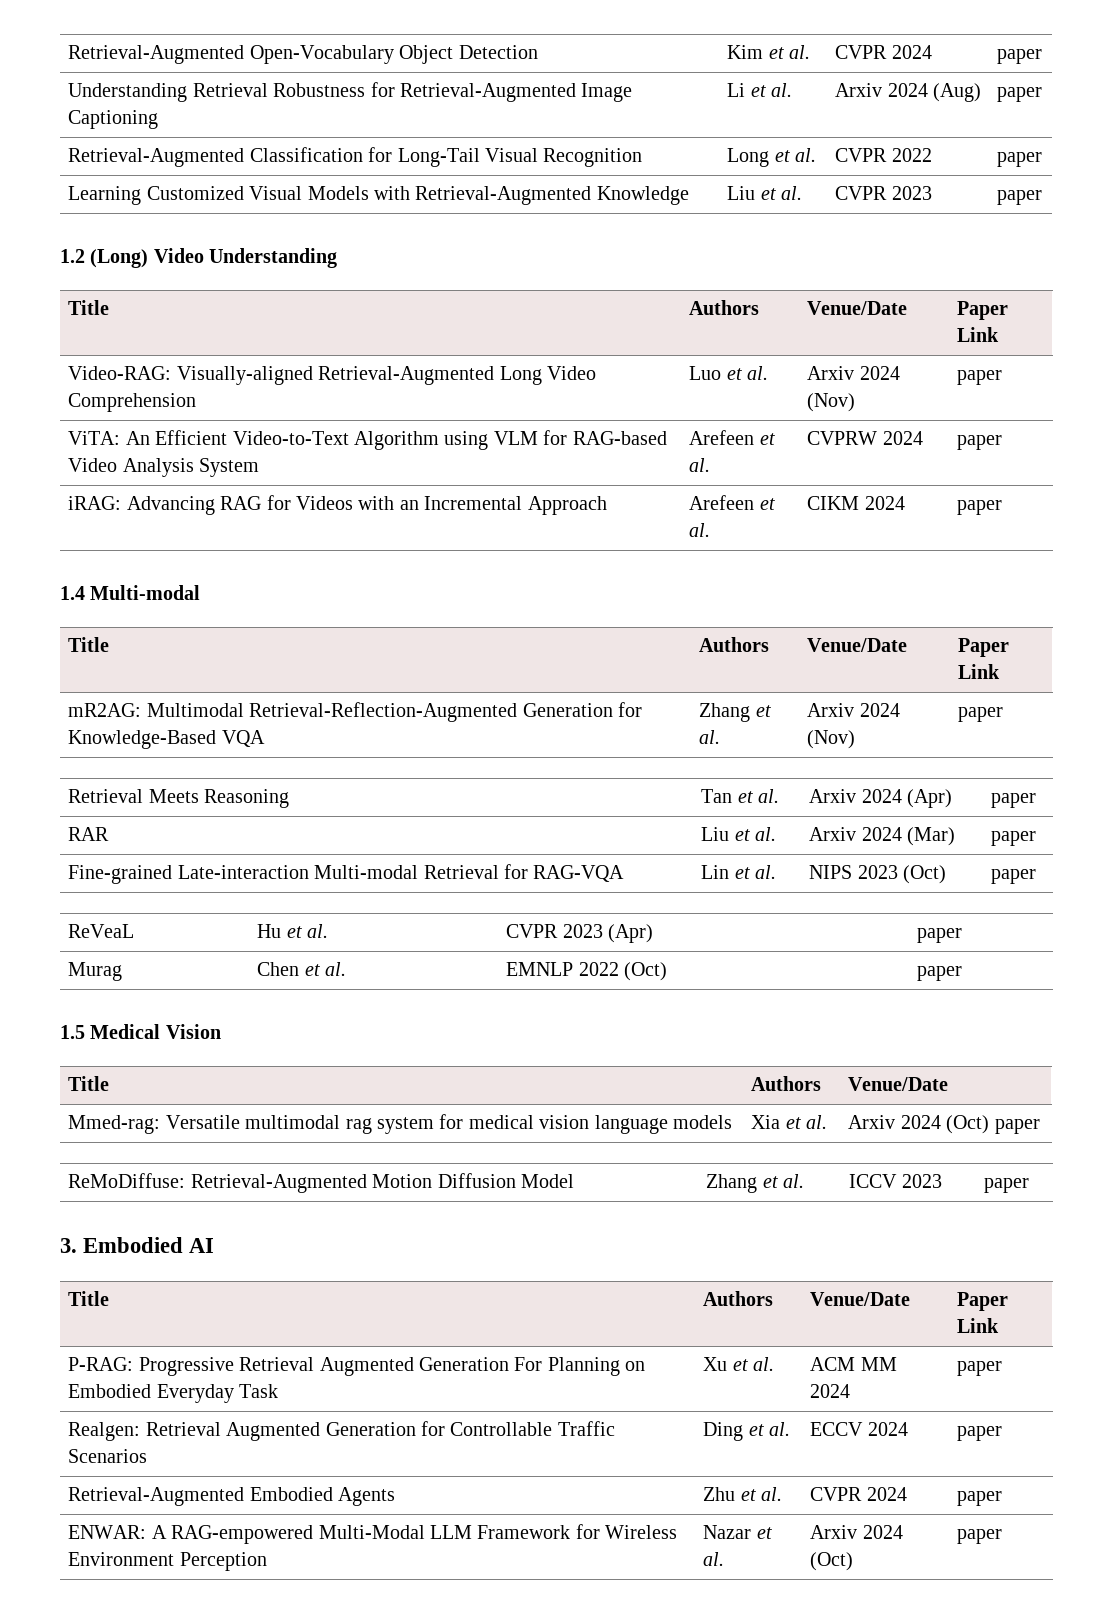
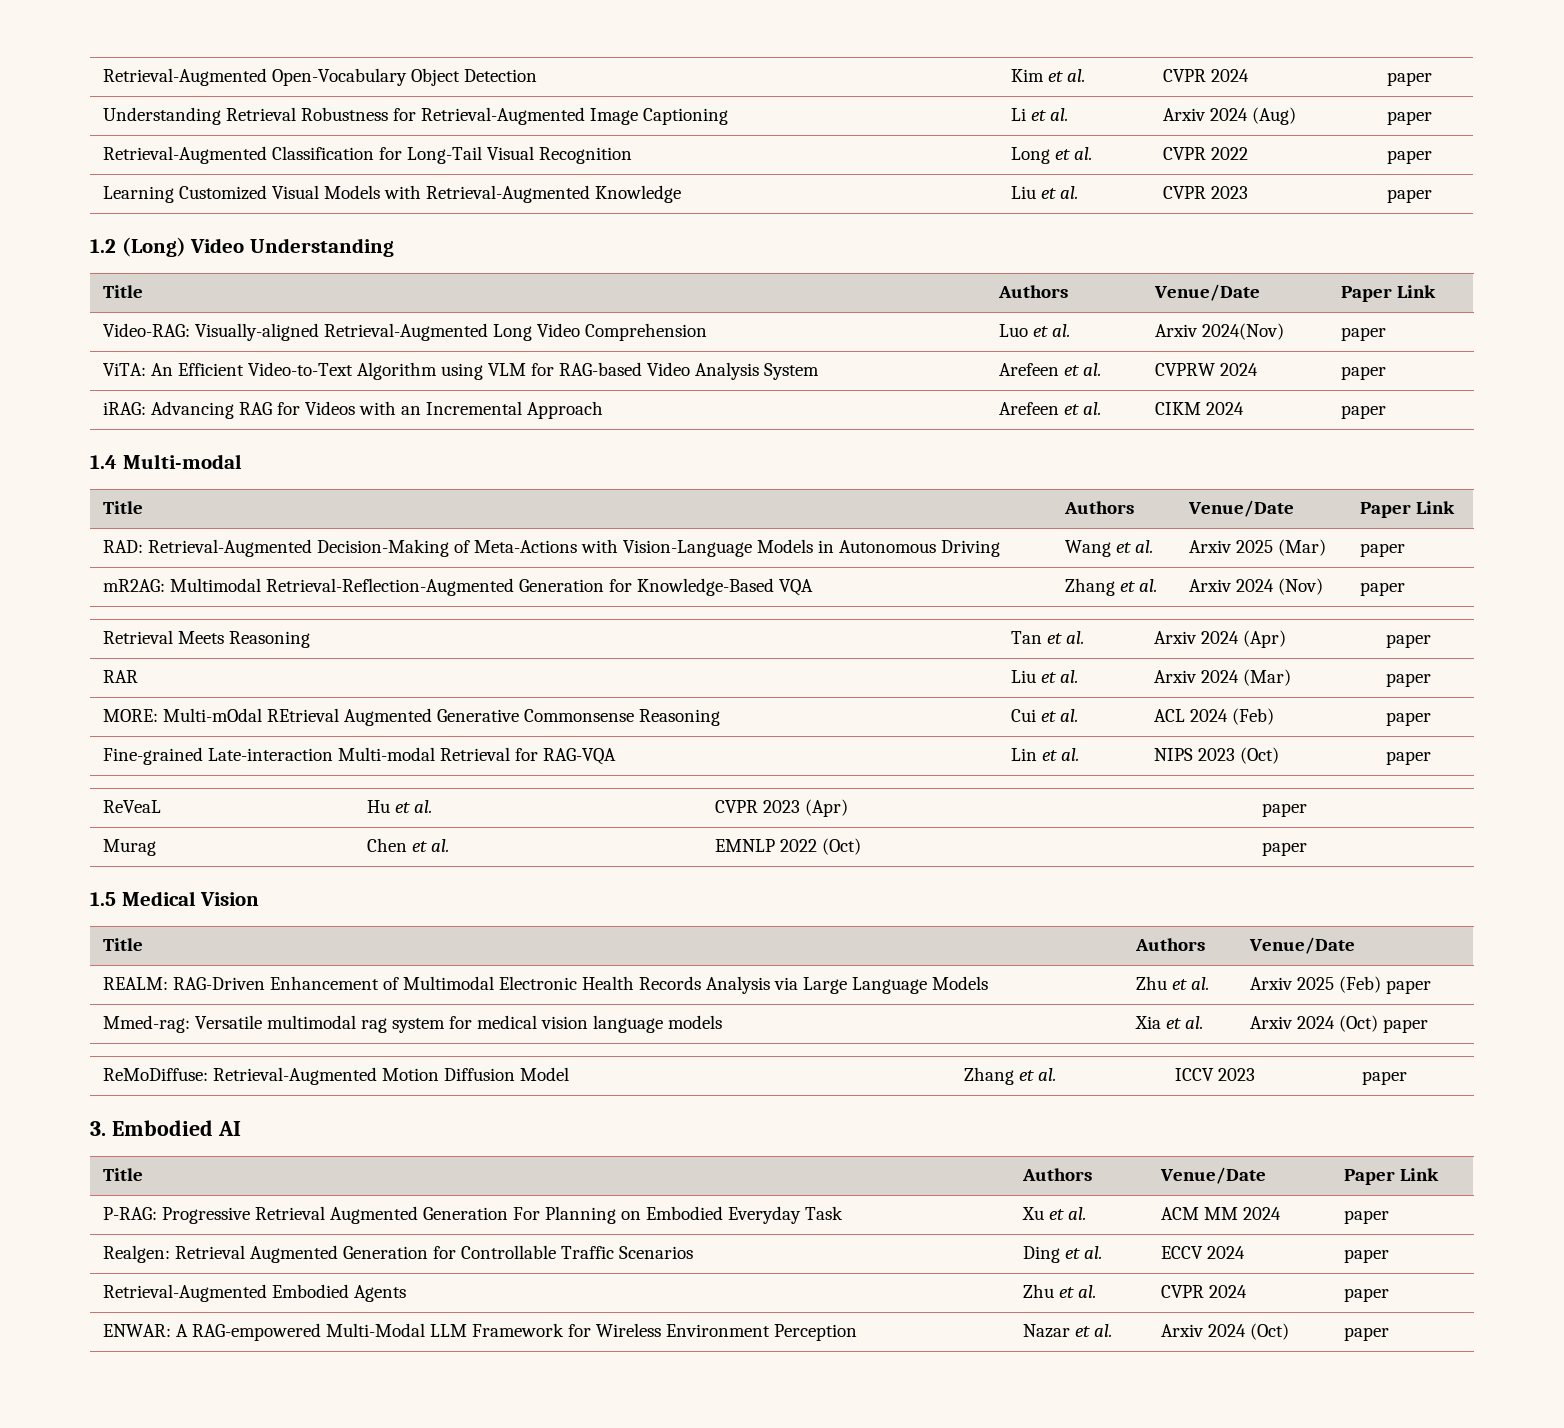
[859,366,900,380] [807,393,856,412] 2024 (Nov) -> [1201,323,1284,340] 2024(Nov)
(1001, 671) none -> [102,539,1000,557] [1064,540,1153,557] [1188,539,1326,556] [1359,543,1405,557] // RAD: Retrieval-Augmented Decision-Making of Meta-Actions with Vision-Language Models in Autonomous Driving | Wang et al. | Arxiv 2025 (Mar) | paper
(1037, 838) none -> [102,708,720,726] [1010,709,1078,722] [1153,708,1274,725] [1385,712,1431,726] // MORE: Multi-mOdal REtrieval Augmented Generative Commonsense Reasoning | Cui et al. | ACL 2024 (Feb) | paper
(949, 1084) none -> [102,976,988,994] [1135,976,1209,990] [1249,976,1431,994] // REALM: RAG-Driven Enhancement of Multimodal Electronic Health Records Analysis via Large Language Models | Zhu et al. | Arxiv 2025 (Feb) paper

